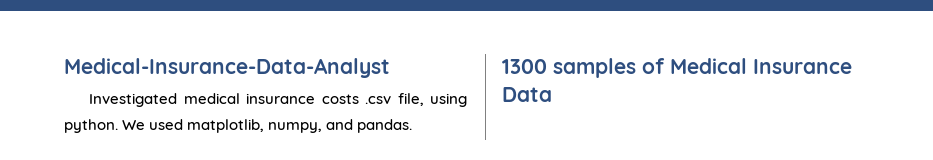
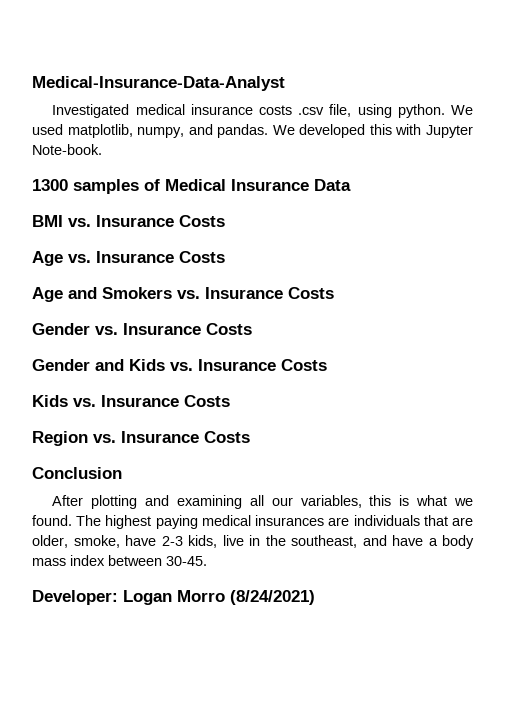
(413, 126) none -> [272,124,473,138] [32,144,102,155] We developed this with Jupyter Note-book.
(552, 94) none -> [32,215,225,227] [32,251,225,266] [32,287,334,302] [32,323,252,335] [32,359,327,371] [32,395,230,407] [32,431,250,446] [32,467,122,479] [52,495,474,509] [32,515,474,529] [32,535,474,549] [32,555,207,566] [32,590,315,605] // BMI vs. Insurance Costs // Age vs. Insurance Costs // Age and Smokers vs. Insurance Costs // Gender vs. Insurance Costs // Gender and Kids vs. Insurance Costs // Kids vs. Insurance Costs // Region vs. Insurance Costs // Conclusion // After plotting and examining all our variables, this is what we found. The highest paying medical insurances are individuals that are older, smoke, have 2-3 kids, live in the southeast, and have a body mass index between 30-45. // Developer: Logan Morro (8/24/2021)

